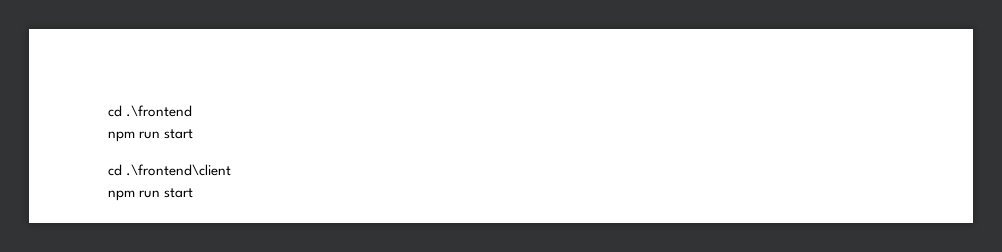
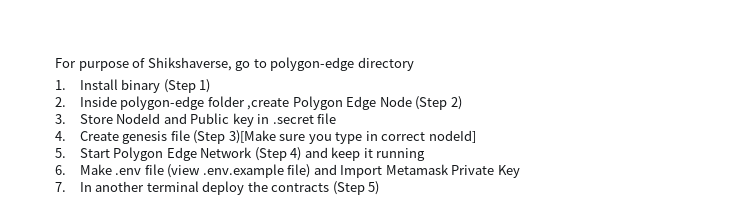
[108,105,193,117] [108,129,194,142] [108,164,232,176] [108,188,194,201] cd .\frontend // npm run start // cd .\frontend\client // npm run start -> [55,57,414,71] [55,79,211,93] [55,96,462,110] [55,113,337,127] [55,130,476,144] [55,147,426,161] [55,164,520,178] [55,181,380,195] For purpose of Shikshaverse, go to polygon-edge directory // 1. Install binary (Step 1) // 2. Inside polygon-edge folder ,create Polygon Edge Node (Step 2) // 3. Store NodeId and Public key in .secret file // 4. Create genesis file (Step 3)[Make sure you type in correct nodeId] // 5. Start Polygon Edge Network (Step 4) and keep it running // 6. Make .env file (view .env.example file) and Import Metamask Private Key // 7. In another terminal deploy the contracts (Step 5)

